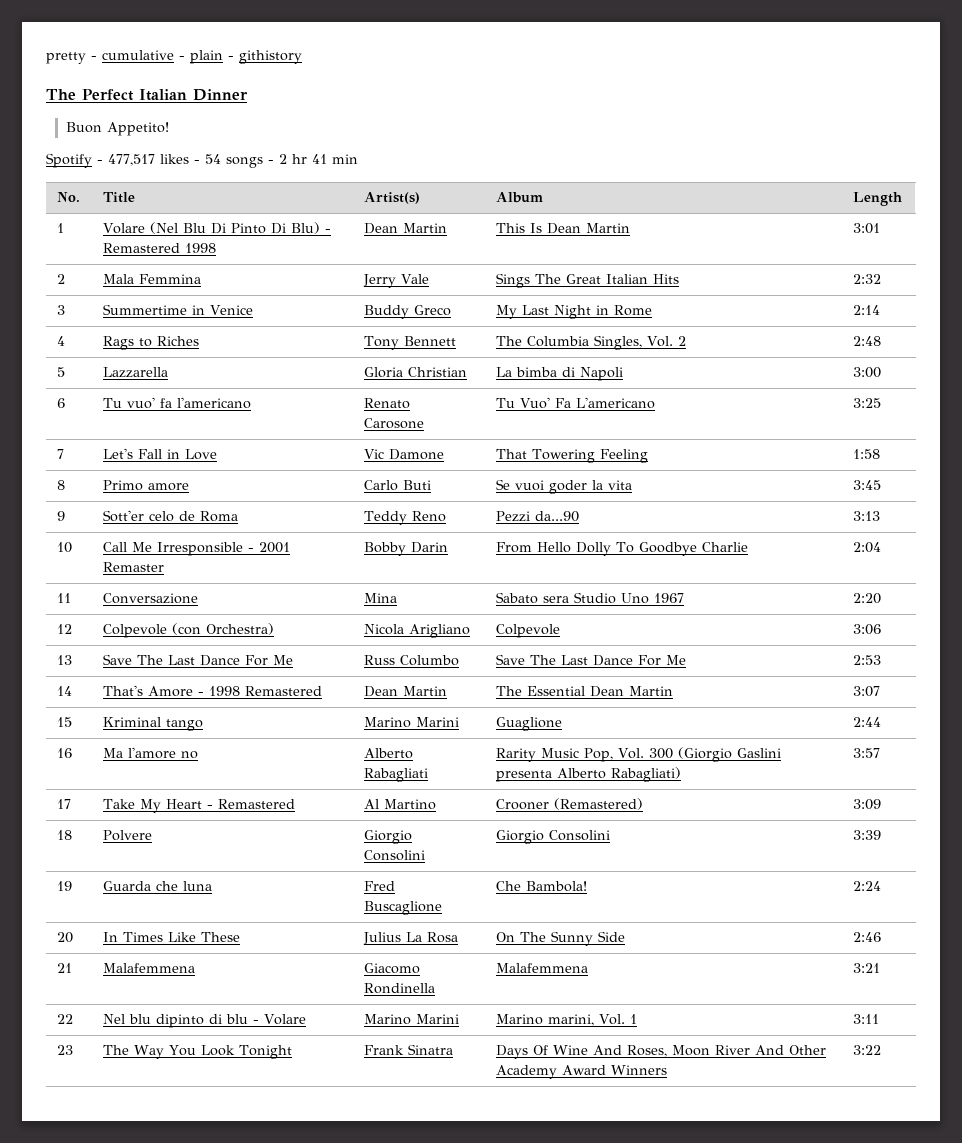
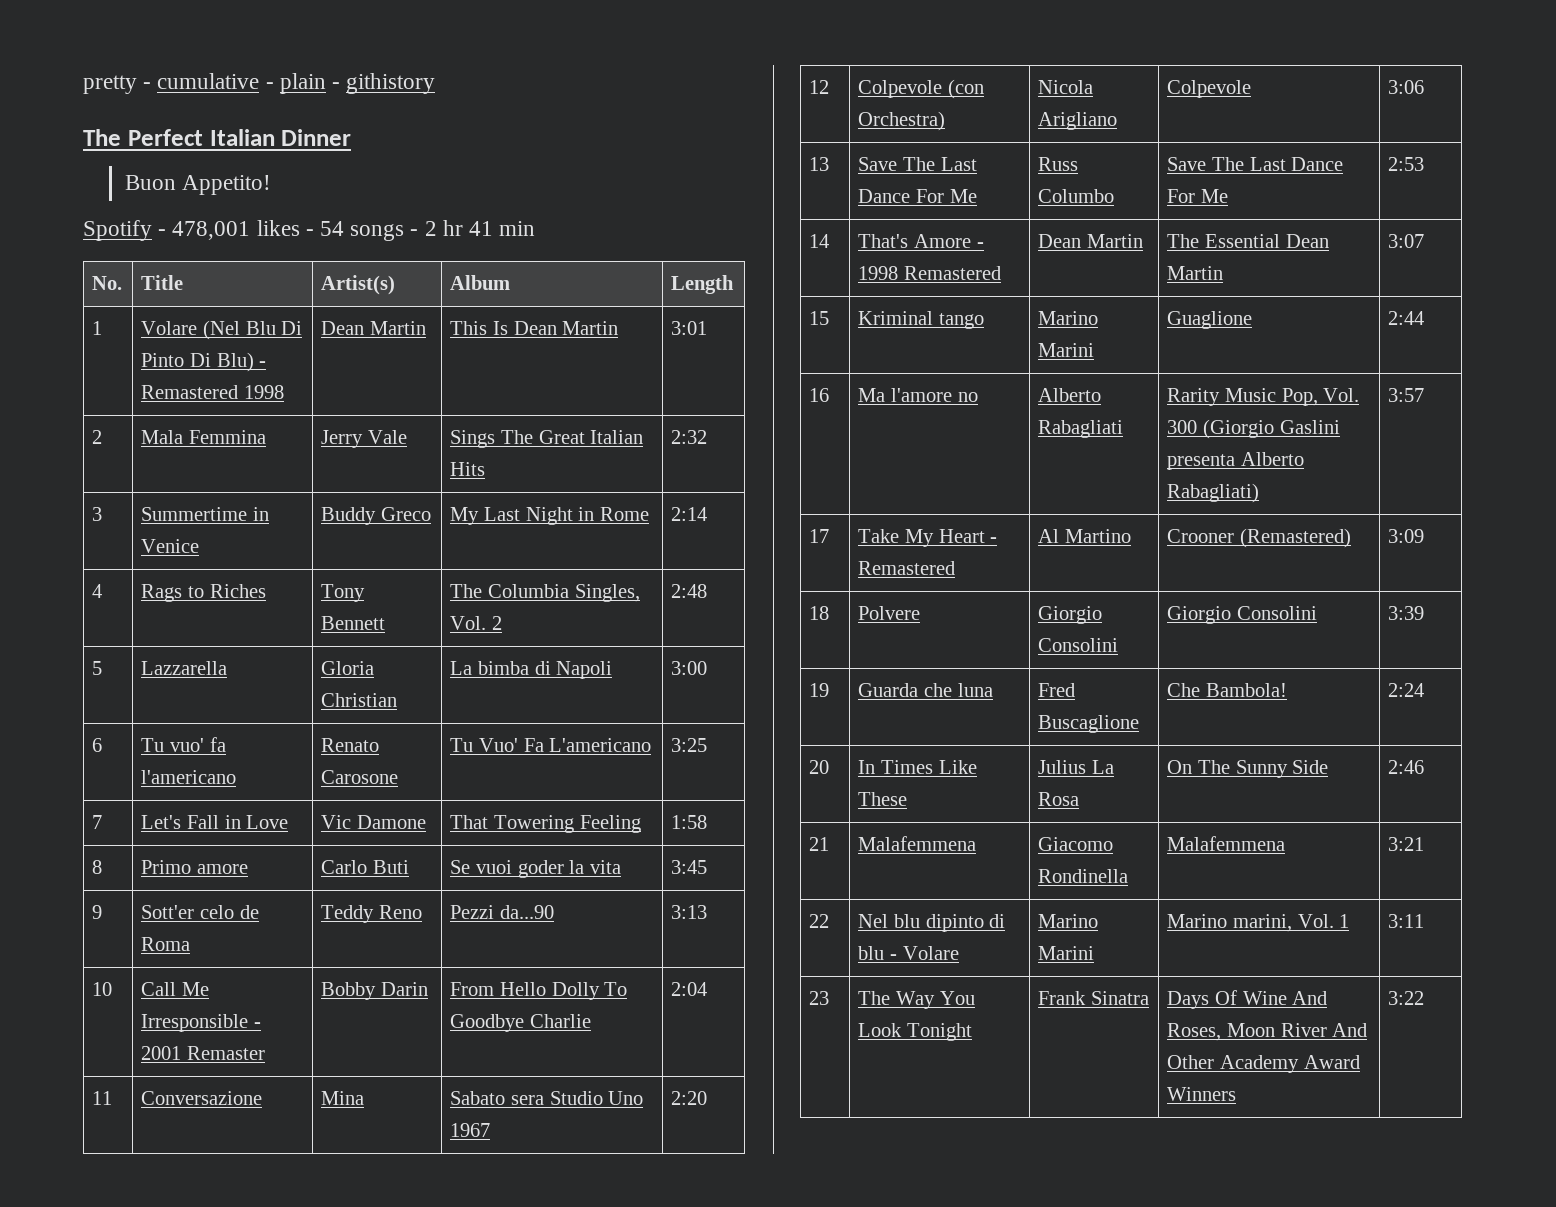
[108,154,155,166] 477,517 -> [172,221,251,240] 478,001

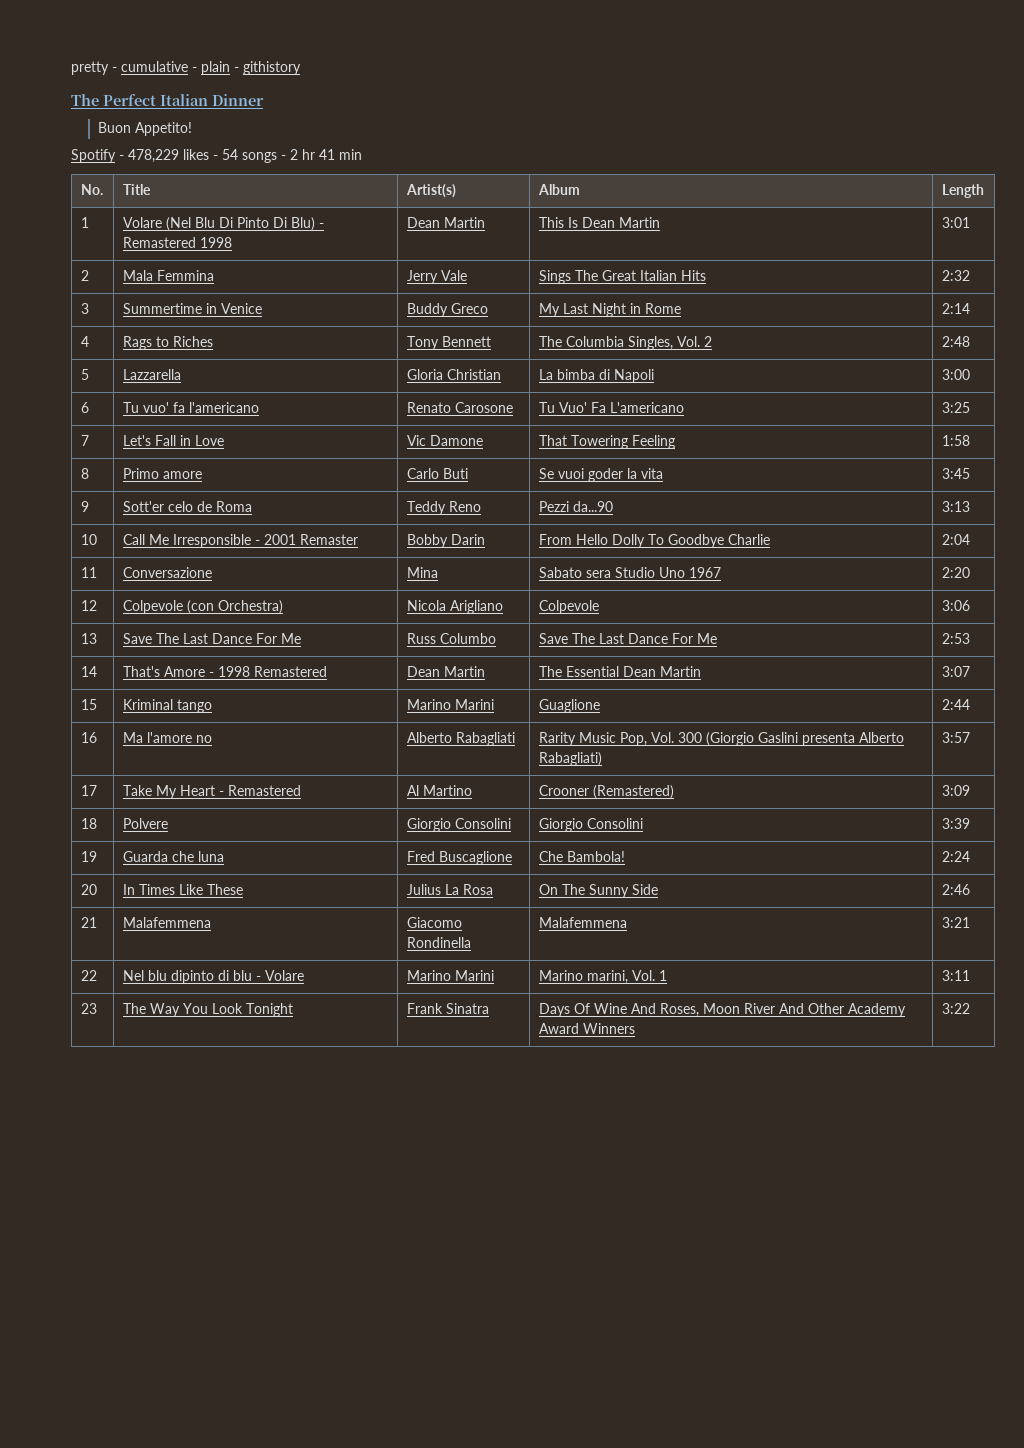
[172,221,251,240] 478,001 -> [128,149,179,163] 478,229

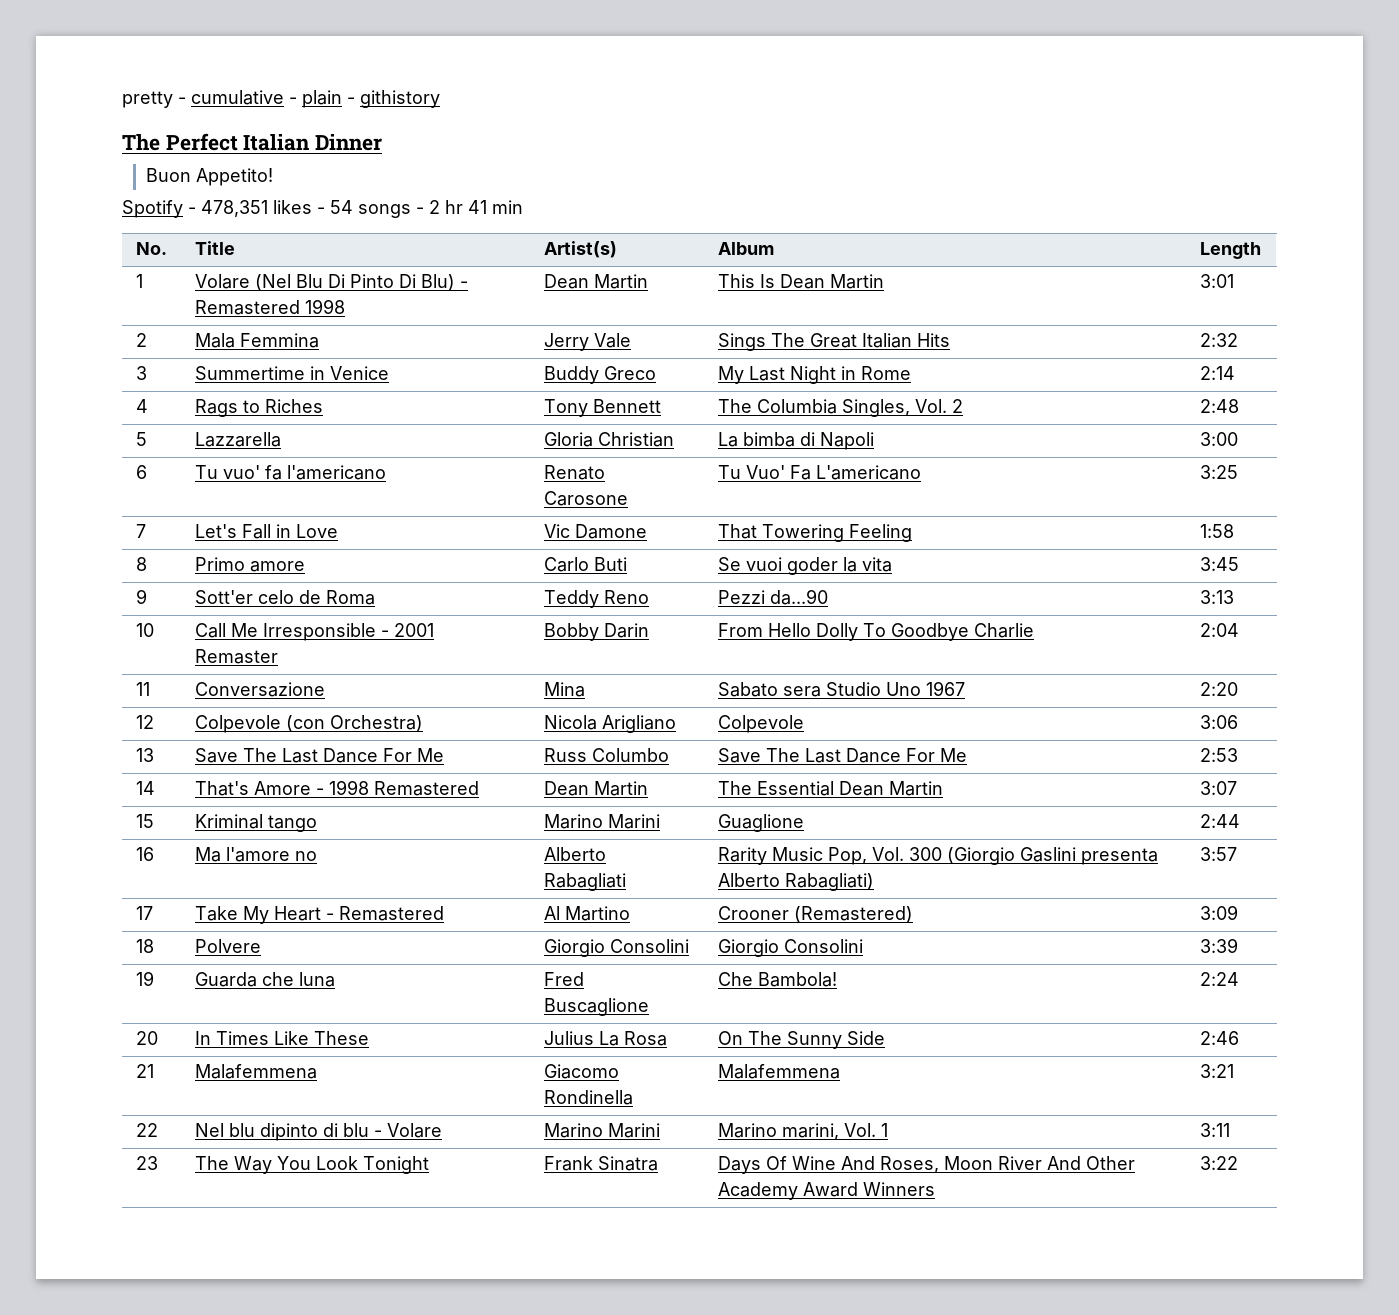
[128,149,179,163] 478,229 -> [201,200,268,217] 478,351

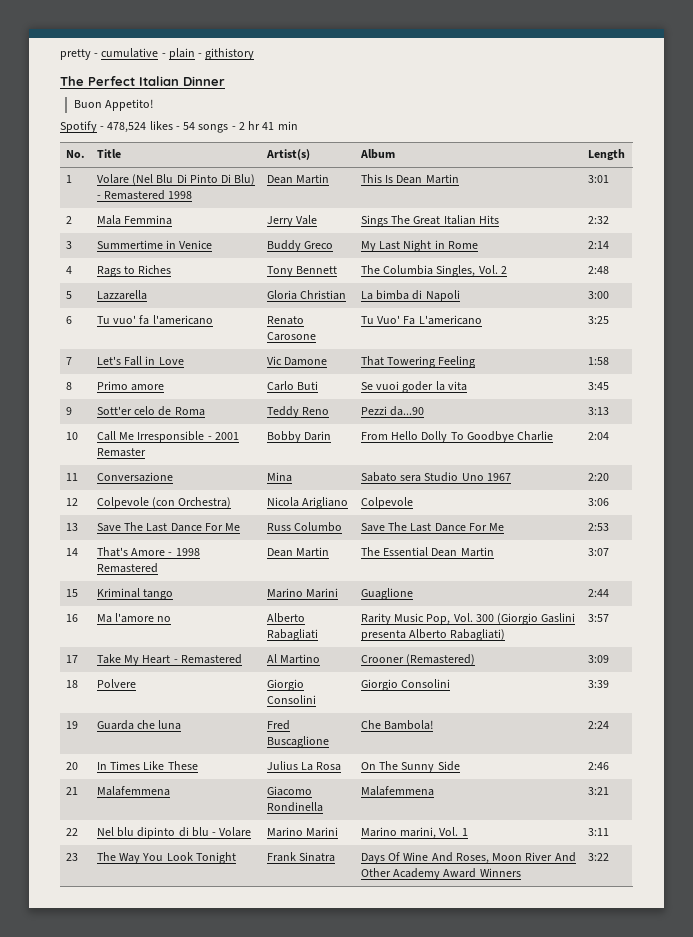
[201,200,268,217] 478,351 -> [107,122,147,133] 478,524

